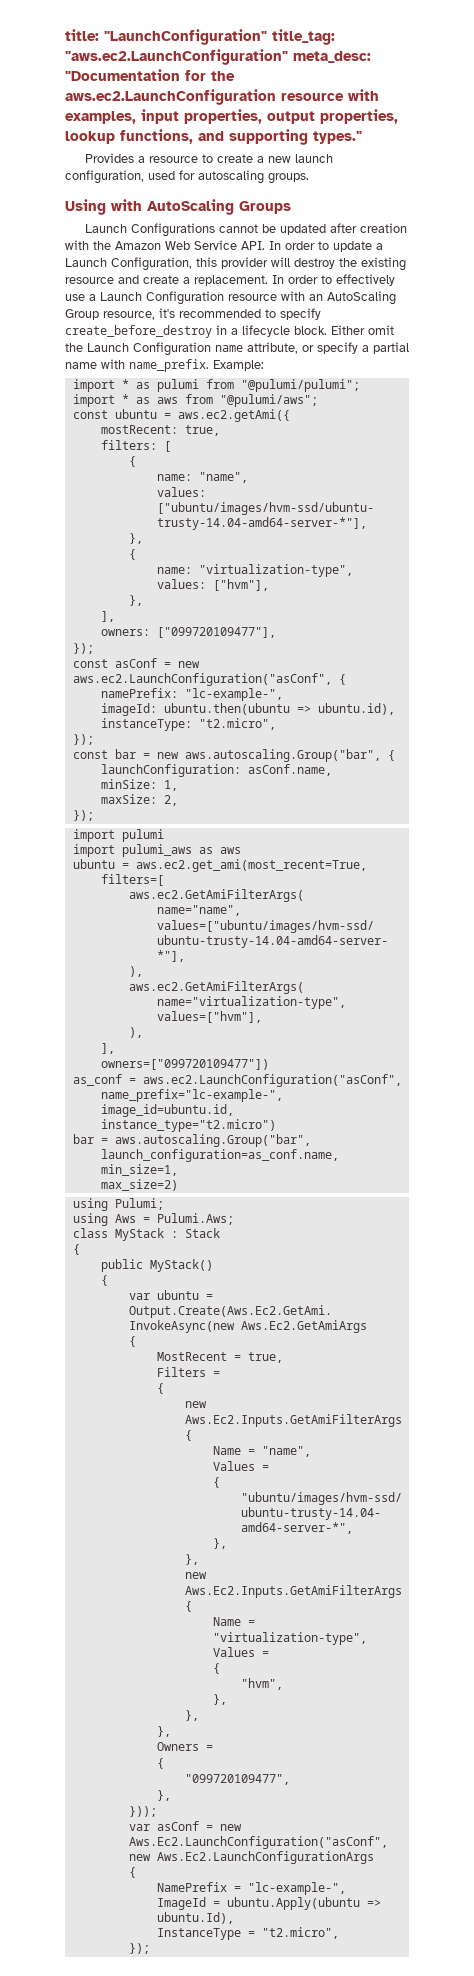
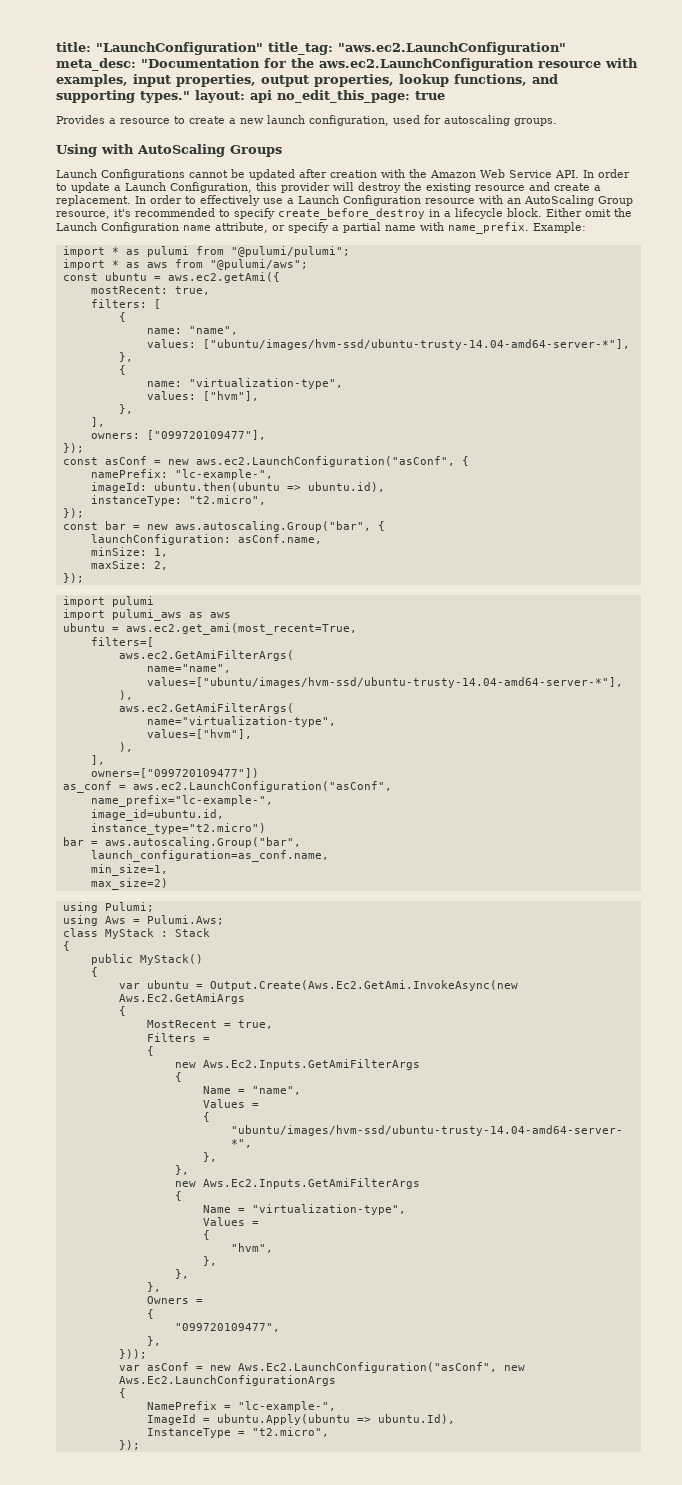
(362, 137) none -> [195,90,445,103] layout: api no_edit_this_page: true

